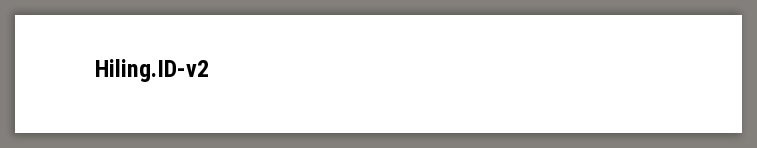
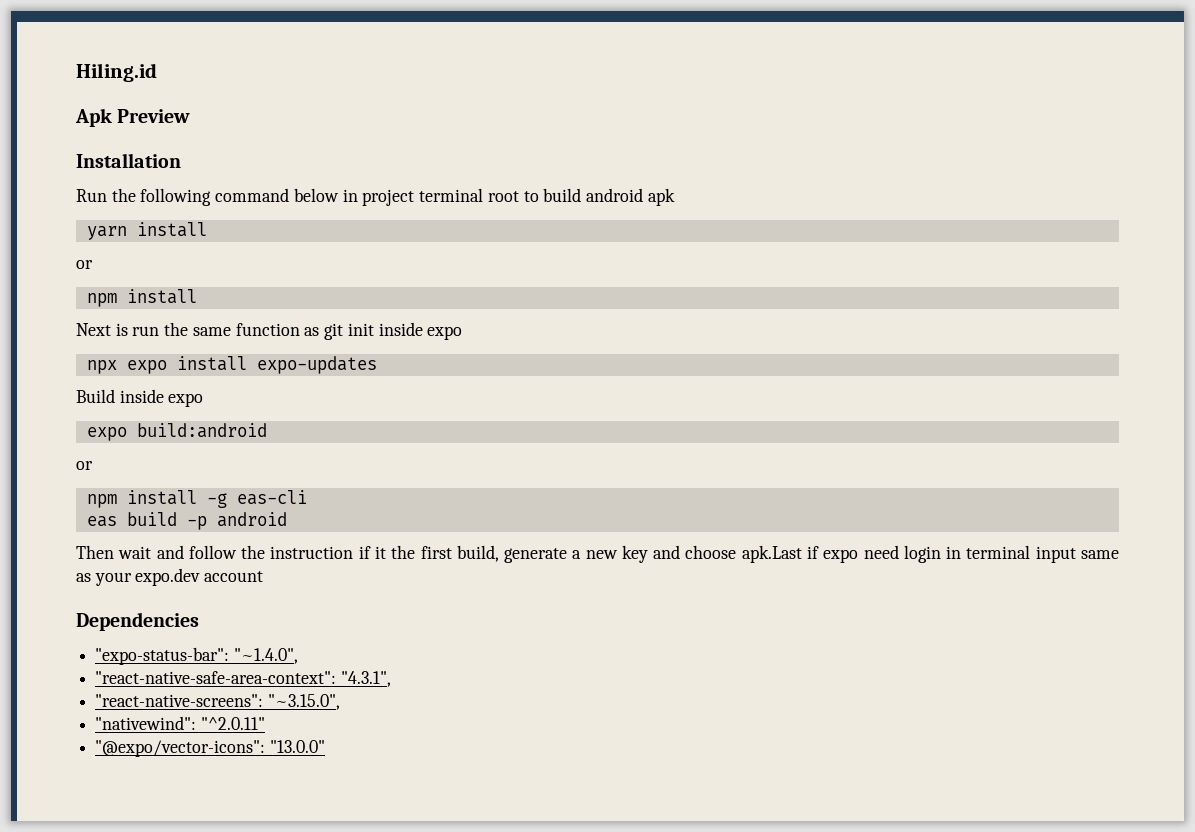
[95,59,209,82] Hiling.ID-v2 -> [76,63,157,82] [75,108,191,127] [76,153,181,168] [76,188,675,206] [86,222,207,240] [76,260,93,269] [86,289,197,307] [76,322,463,340] [86,356,377,374] [76,389,204,407] [86,423,267,441] [76,461,93,470] [86,490,307,508] [86,512,287,530] [76,545,1119,563] [76,568,264,586] [76,612,199,631] [95,647,298,665] [95,671,391,687] [95,694,340,710] [95,716,265,730] [95,740,325,757] Hiling.id // Apk Preview // Installation // Run the following command below in project terminal root to build android apk // yarn install // or // npm install // Next is run the same function as git init inside expo // npx expo install expo-updates // Build inside expo // expo build:android // or // npm install -g eas-cli // eas build -p android // Then wait and follow the instruction if it the first build, generate a new key and choose apk.Last if expo need login in terminal input same as your expo.dev account // Dependencies // "expo-status-bar": "~1.4.0", // "react-native-safe-area-context": "4.3.1", // "react-native-screens": "~3.15.0", // "nativewind": "^2.0.11" // "@expo/vector-icons": "13.0.0"

